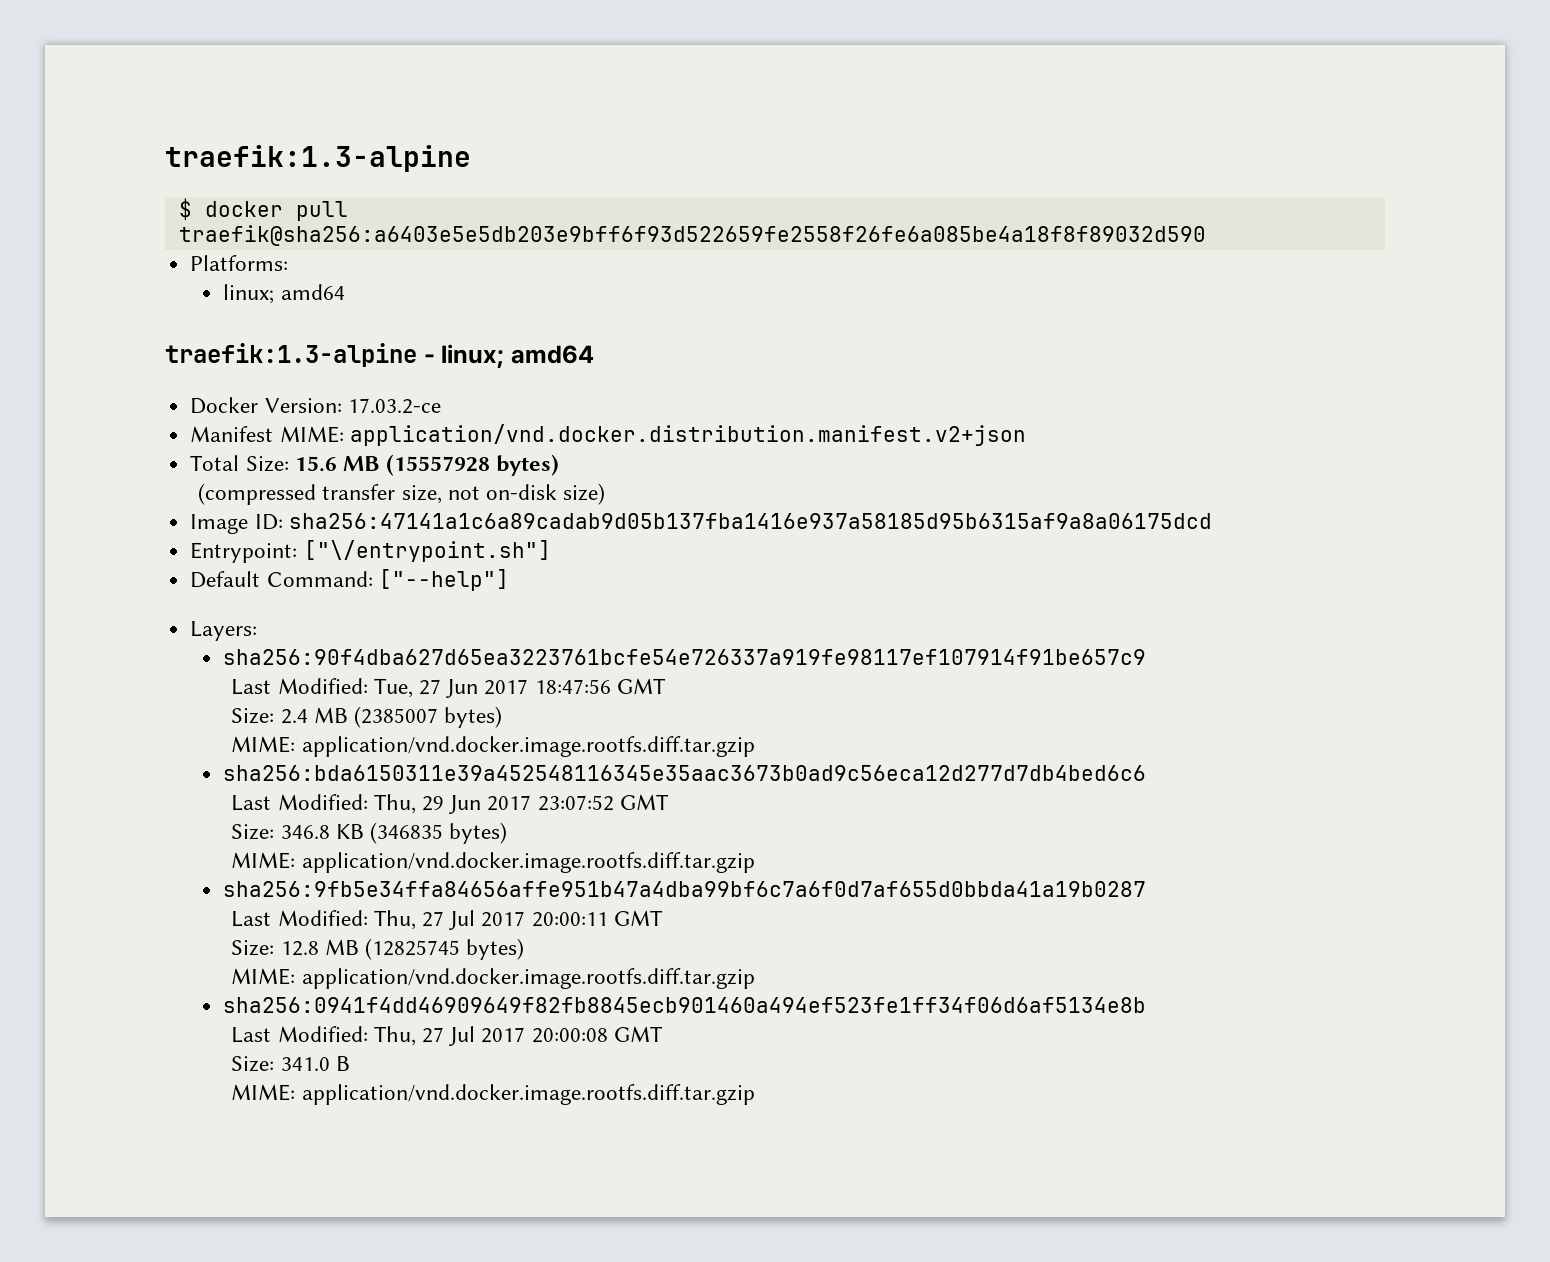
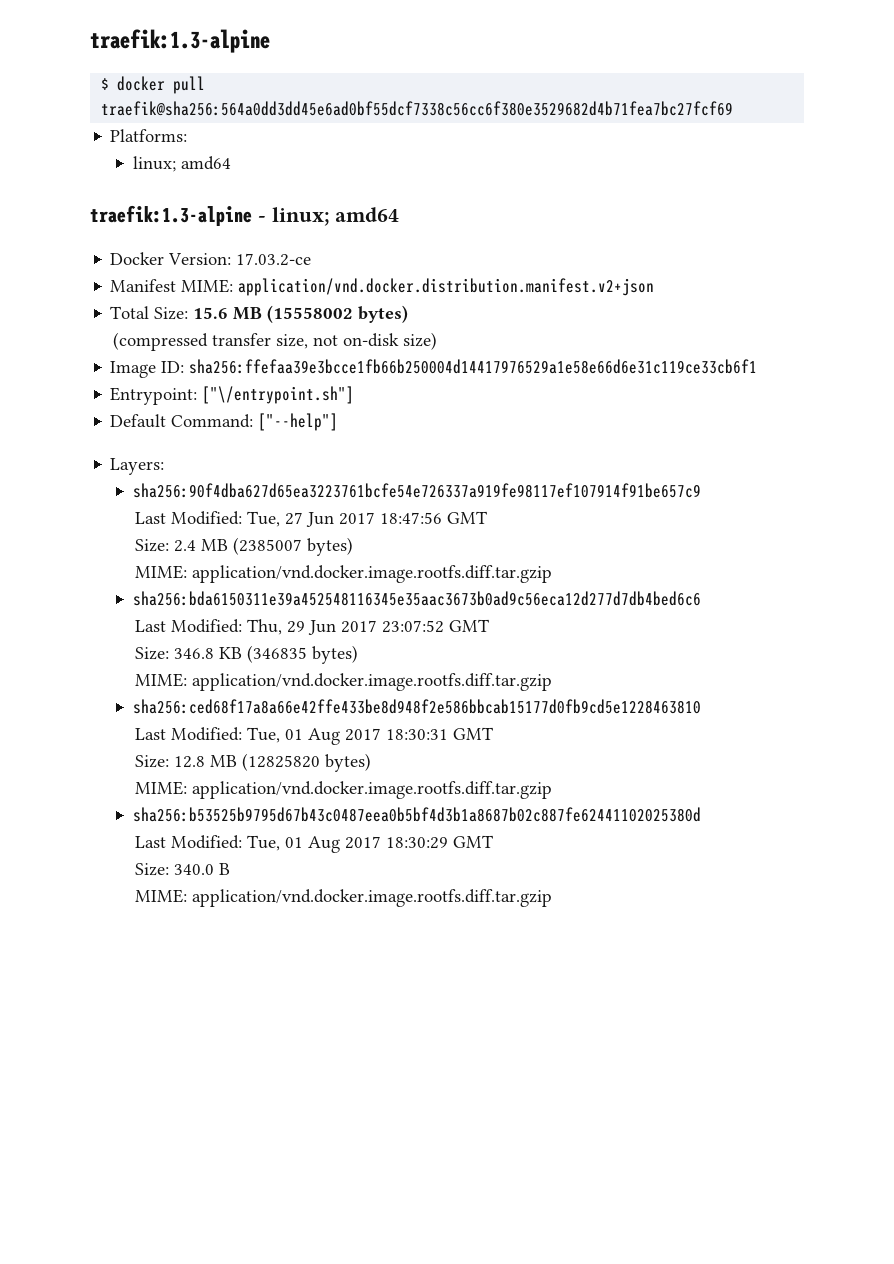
[178,225,1206,246] traefik@sha256:a6403e5e5db203e9bff6f93d522659fe2558f26fe6a085be4a18f8f89032d590 -> [101,101,734,116] traefik@sha256:564a0dd3dd45e6ad0bf55dcf7338c56cc6f380e3529682d4b71fea7bc27fcf69
[386,454,491,476] (15557928 -> [267,305,354,323] (15558002
[288,513,1212,529] sha256:47141a1c6a89cadab9d05b137fba1416e937a58185d95b6315af9a8a06175dcd -> [189,359,758,374] sha256:ffefaa39e3bcce1fb66b250004d14417976529a1e58e66d6e31c119ce33cb6f1
[223,881,1147,897] [231,910,608,930] sha256:9fb5e34ffa84656affe951b47a4dba99bf6c7a6f0d7af655d0bbda41a19b0287 // Last Modified: Thu, 27 Jul 2017 20:00:11 -> [132,699,701,714] [135,727,449,745] sha256:ced68f17a8a66e42ffe433be8d948f2e586bbcab15177d0fb9cd5e1228463810 // Last Modified: Tue, 01 Aug 2017 18:30:31
[364,938,525,960] [231,968,755,989] [223,997,1147,1013] [231,1026,663,1046] [231,1056,330,1072] (12825745 bytes) // MIME: application/vnd.docker.image.rootfs.diff.tar.gzip // sha256:0941f4dd46909649f82fb8845ecb901460a494ef523fe1ff34f06d6af5134e8b // Last Modified: Thu, 27 Jul 2017 20:00:08 GMT // Size: 341.0 -> [242,753,372,772] [135,781,553,799] [132,807,701,822] [135,835,494,853] [135,863,215,876] (12825820 bytes) // MIME: application/vnd.docker.image.rootfs.diff.tar.gzip // sha256:b53525b9795d67b43c0487eea0b5bf4d3b1a8687b02c887fe62441102025380d // Last Modified: Tue, 01 Aug 2017 18:30:29 GMT // Size: 340.0

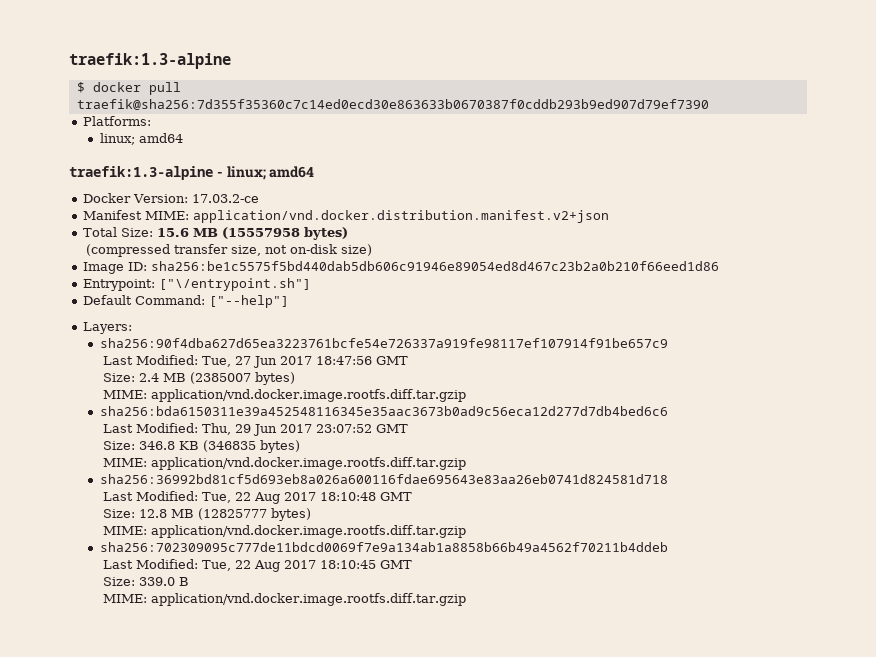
[101,101,734,116] traefik@sha256:564a0dd3dd45e6ad0bf55dcf7338c56cc6f380e3529682d4b71fea7bc27fcf69 -> [76,99,709,110] traefik@sha256:7d355f35360c7c14ed0ecd30e863633b0670387f0cddb293b9ed907d79ef7390
[267,305,354,323] (15558002 -> [222,227,301,239] (15557958
[189,359,758,374] sha256:ffefaa39e3bcce1fb66b250004d14417976529a1e58e66d6e31c119ce33cb6f1 -> [151,261,720,271] sha256:be1c5575f5bd440dab5db606c91946e89054ed8d467c23b2a0b210f66eed1d86
[132,699,701,714] [135,727,449,745] sha256:ced68f17a8a66e42ffe433be8d948f2e586bbcab15177d0fb9cd5e1228463810 // Last Modified: Tue, 01 Aug 2017 18:30:31 -> [100,474,669,484] [102,491,376,504] sha256:36992bd81cf5d693eb8a026a600116fdae695643e83aa26eb0741d824581d718 // Last Modified: Tue, 22 Aug 2017 18:10:48
[242,753,372,772] [135,781,553,799] [132,807,701,822] [135,835,494,853] [135,863,215,876] (12825820 bytes) // MIME: application/vnd.docker.image.rootfs.diff.tar.gzip // sha256:b53525b9795d67b43c0487eea0b5bf4d3b1a8687b02c887fe62441102025380d // Last Modified: Tue, 01 Aug 2017 18:30:29 GMT // Size: 340.0 -> [197,508,311,521] [102,525,466,538] [100,542,669,552] [102,559,412,572] [102,577,175,586] (12825777 bytes) // MIME: application/vnd.docker.image.rootfs.diff.tar.gzip // sha256:702309095c777de11bdcd0069f7e9a134ab1a8858b66b49a4562f70211b4ddeb // Last Modified: Tue, 22 Aug 2017 18:10:45 GMT // Size: 339.0

